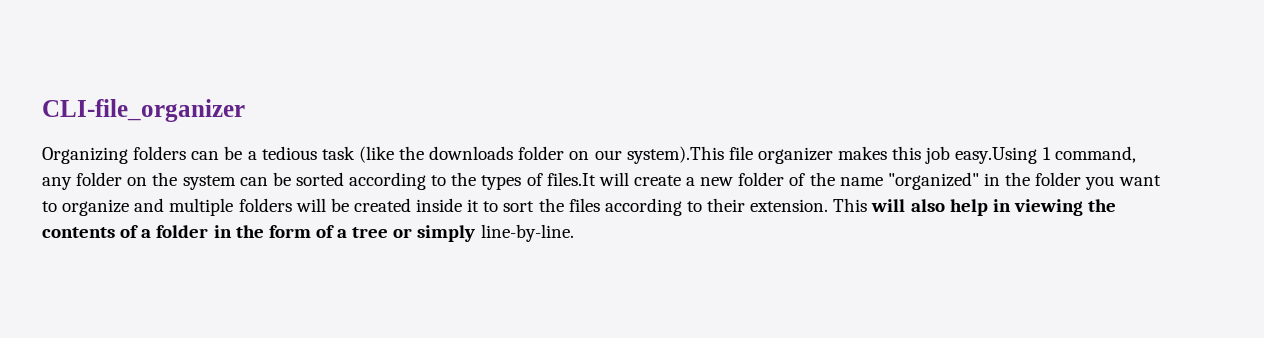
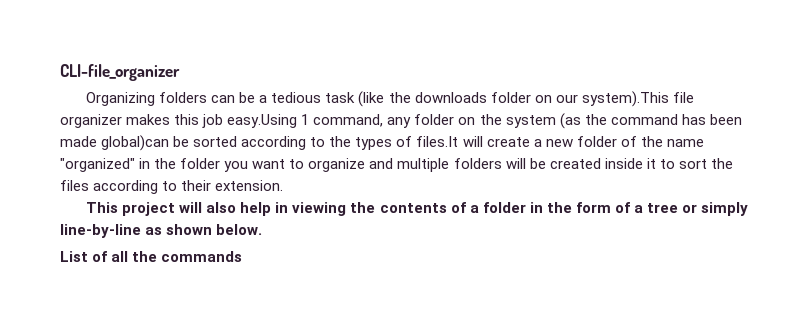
[239,177,268,186] can -> [559,113,742,129] [60,135,170,151] (as the command has been made global)can
[833,198,868,212] This -> [86,202,176,216] // This project
[480,224,574,242] line-by-line. -> [60,224,263,238] [60,251,243,262] line-by-line as shown below. // List of all the commands

